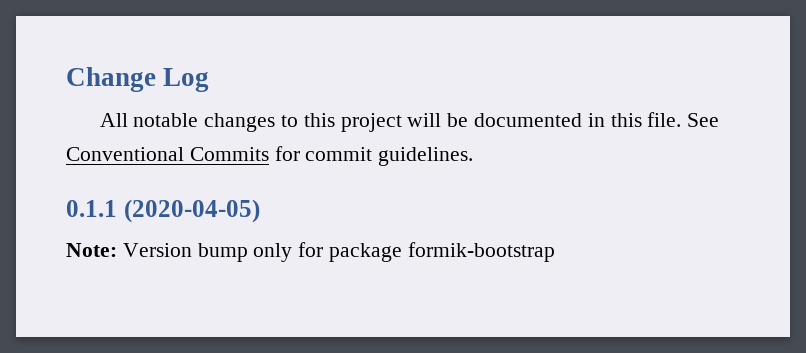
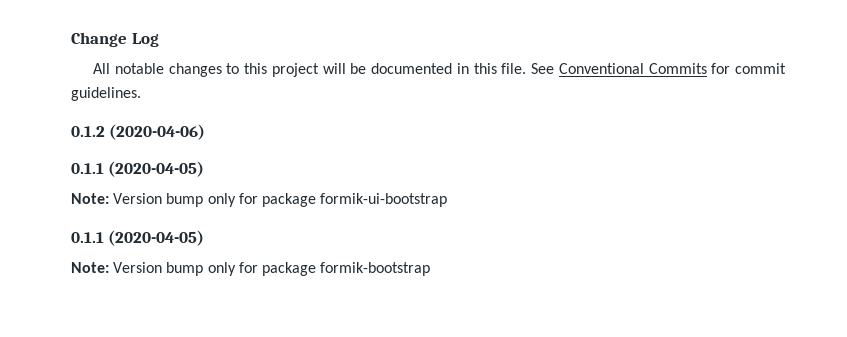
(474, 156) none -> [71,124,206,140] [71,161,205,177] [71,193,448,207] // 0.1.2 (2020-04-06) // 0.1.1 (2020-04-05) // Note: Version bump only for package formik-ui-bootstrap

